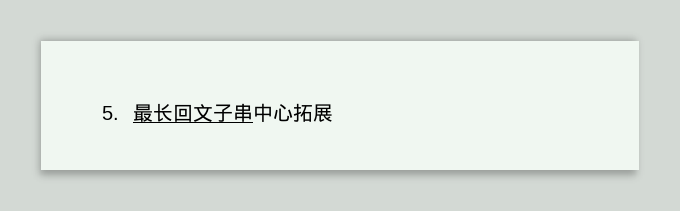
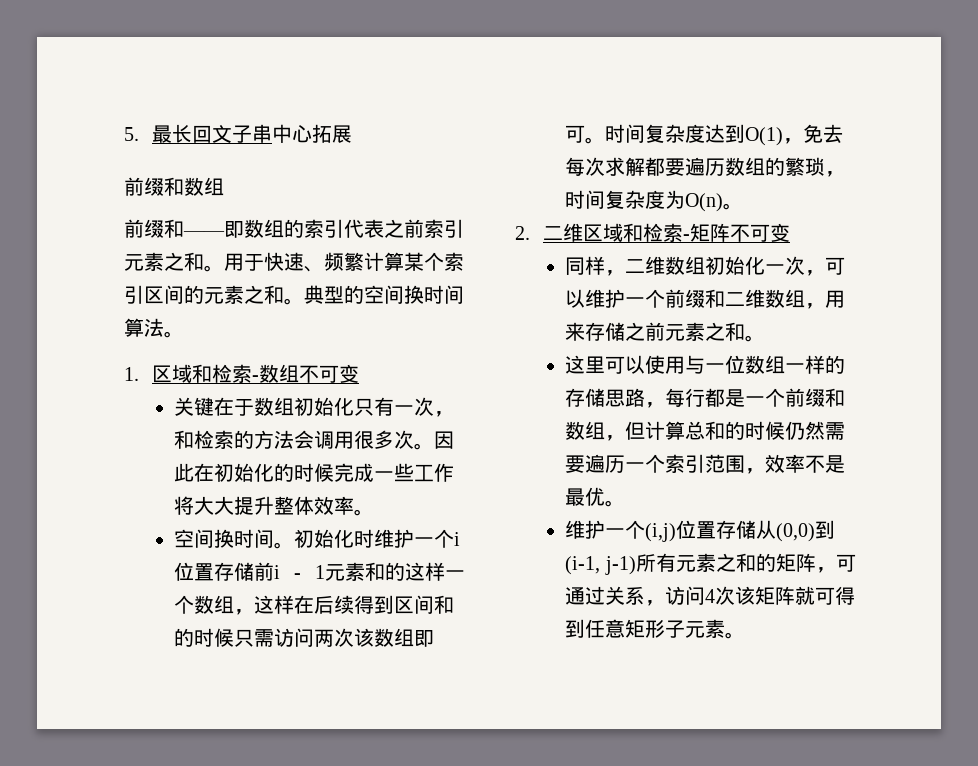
(334, 113) none -> [124,177,224,196] [124,219,464,238] [124,252,464,272] [124,285,464,305] [124,318,184,338] [124,364,360,383] [174,397,455,417] [174,430,455,450] [174,463,455,482] [174,496,375,516] [174,529,461,549] [174,562,465,581] [174,595,455,615] [174,628,435,647] [565,124,844,146] [565,157,846,177] [565,190,744,212] [515,223,791,242] [565,256,846,276] [565,289,846,309] [565,322,766,342] [565,355,846,374] [565,388,846,408] [565,421,846,441] [565,454,846,474] [565,487,626,507] [565,520,836,542] [565,553,856,575] [565,586,856,606] [565,619,746,639] // 前缀和数组 // 前缀和——即数组的索引代表之前索引元素之和。用于快速、频繁计算某个索引区间的元素之和。典型的空间换时间算法。 // 1.区域和检索-数组不可变 // 关键在于数组初始化只有一次，和检索的方法会调用很多次。因此在初始化的时候完成一些工作将大大提升整体效率。 // 空间换时间。初始化时维护一个i位置存储前i - 1元素和的这样一个数组，这样在后续得到区间和的时候只需访问两次该数组即可。时间复杂度达到O(1)，免去每次求解都要遍历数组的繁琐，时间复杂度为O(n)。 // 2.二维区域和检索-矩阵不可变 // 同样，二维数组初始化一次，可以维护一个前缀和二维数组，用来存储之前元素之和。 // 这里可以使用与一位数组一样的存储思路，每行都是一个前缀和数组，但计算总和的时候仍然需要遍历一个索引范围，效率不是最优。 // 维护一个(i,j)位置存储从(0,0)到(i-1, j-1)所有元素之和的矩阵，可通过关系，访问4次该矩阵就可得到任意矩形子元素。

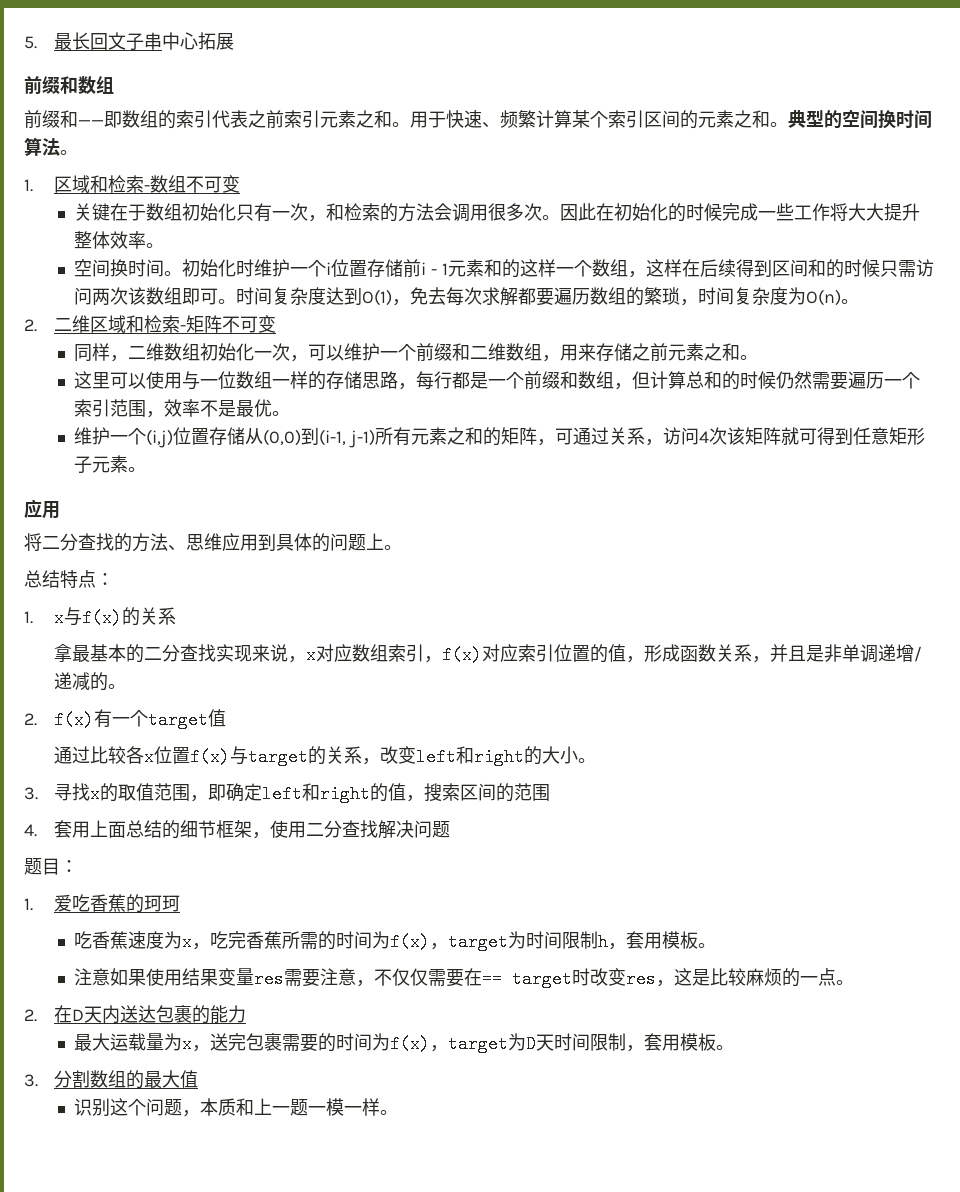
(746, 635) none -> [24,499,60,519] [24,533,402,552] [24,570,114,588] [24,607,176,627] [53,644,922,664] [53,672,126,691] [24,709,226,729] [53,746,596,766] [24,783,550,803] [24,820,450,839] [24,858,78,875] [24,894,180,913] [73,931,716,951] [73,968,854,988] [24,1005,246,1024] [73,1033,734,1053] [24,1070,198,1089] [73,1098,398,1117] // 应用 // 将二分查找的方法、思维应用到具体的问题上。 // 总结特点： // 1. x与f(x)的关系 // 拿最基本的二分查找实现来说，x对应数组索引，f(x)对应索引位置的值，形成函数关系，并且是非单调递增/递减的。 // 2. f(x)有一个target值 // 通过比较各x位置f(x)与target的关系，改变left和right的大小。 // 3.寻找x的取值范围，即确定left和right的值，搜索区间的范围 // 4.套用上面总结的细节框架，使用二分查找解决问题 // 题目： // 1.爱吃香蕉的珂珂 // 吃香蕉速度为x，吃完香蕉所需的时间为f(x)，target为时间限制h，套用模板。 // 注意如果使用结果变量res需要注意，不仅仅需要在== target时改变res，这是比较麻烦的一点。 // 2.在D天内送达包裹的能力 // 最大运载量为x，送完包裹需要的时间为f(x)，target为D天时间限制，套用模板。 // 3.分割数组的最大值 // 识别这个问题，本质和上一题一模一样。

